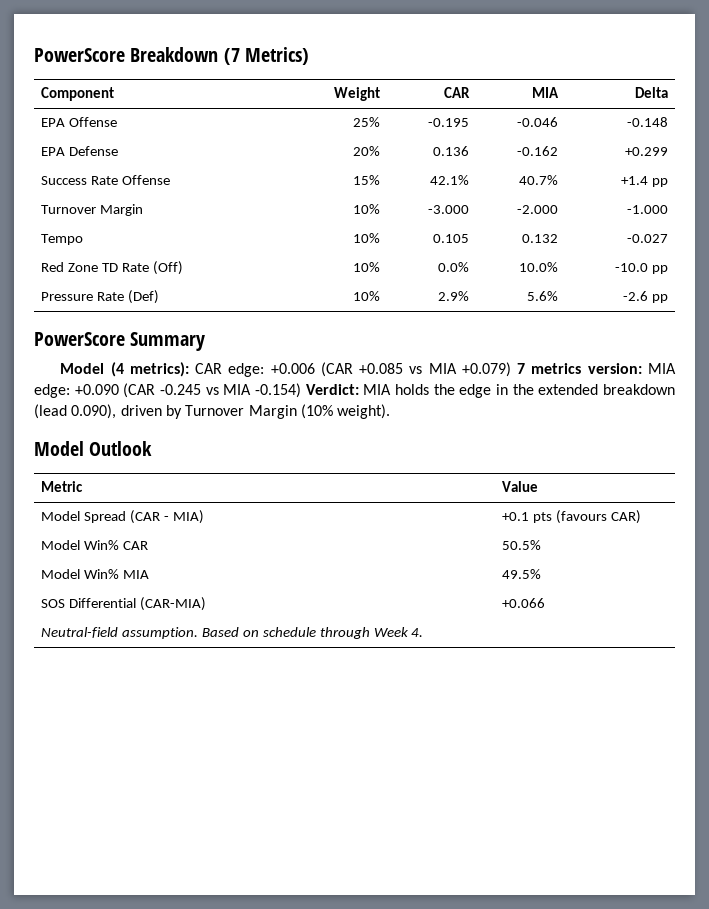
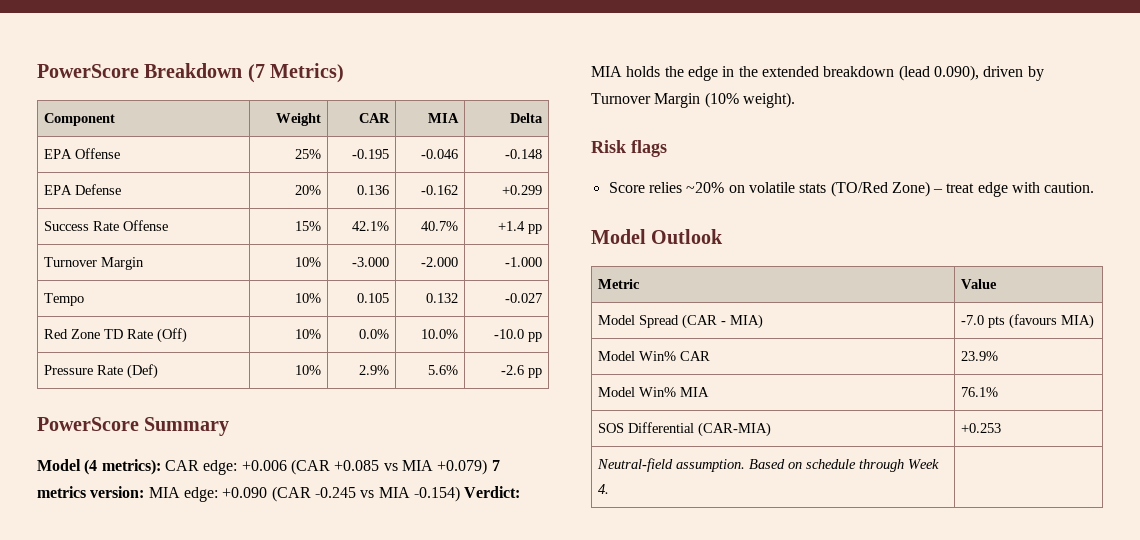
(391, 411) none -> [591,140,667,157] [608,181,1095,197] // Risk flags // Score relies ~20% on volatile stats (TO/Red Zone) – treat edge with caution.
[502,512,530,521] +0.1 -> [961,315,985,325] -7.0
[610,510,641,524] CAR) -> [1061,314,1095,329] MIA)
[502,540,542,550] 50.5% -> [961,351,999,361] 23.9%
[502,569,542,579] 49.5% -> [961,387,999,397] 76.1%
[502,598,546,608] +0.066 -> [961,423,1002,433] +0.253

